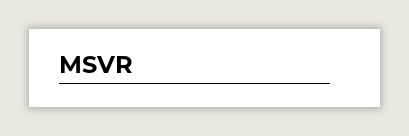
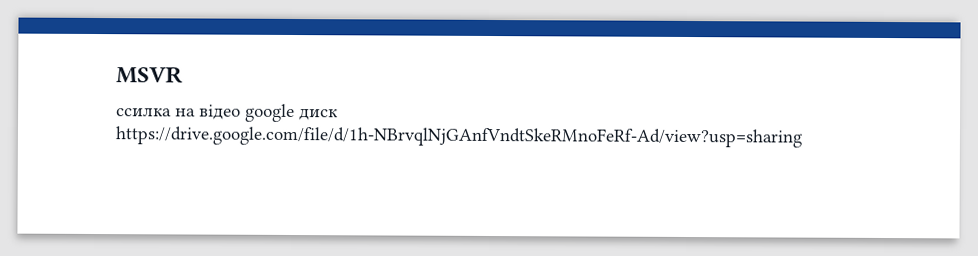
(133, 64) none -> [116,103,339,123] [115,126,802,148] // ccилка на відео google диск https://drive.google.com/file/d/1h-NBrvqlNjGAnfVndtSkeRMnoFeRf-Ad/view?usp=sharing

